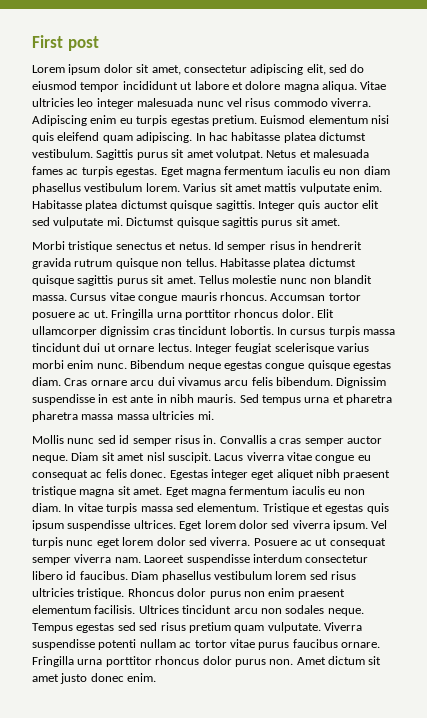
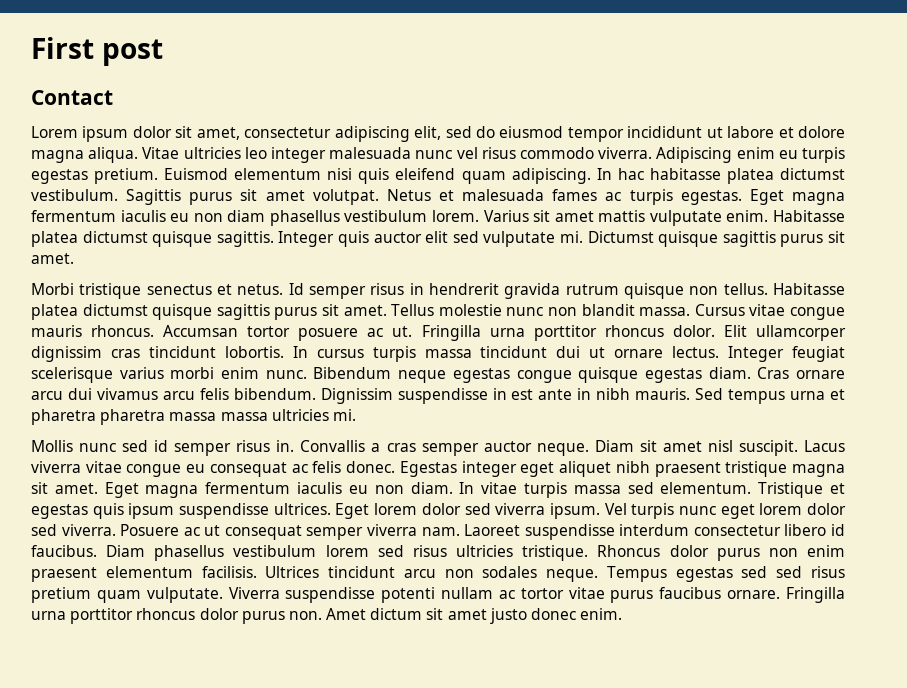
(99, 43) none -> [31,90,113,105] // Contact

